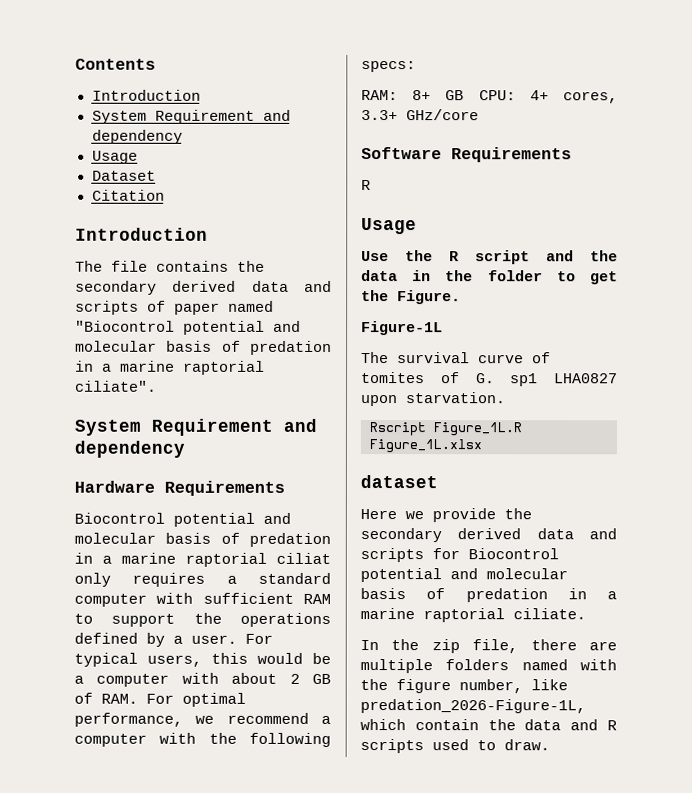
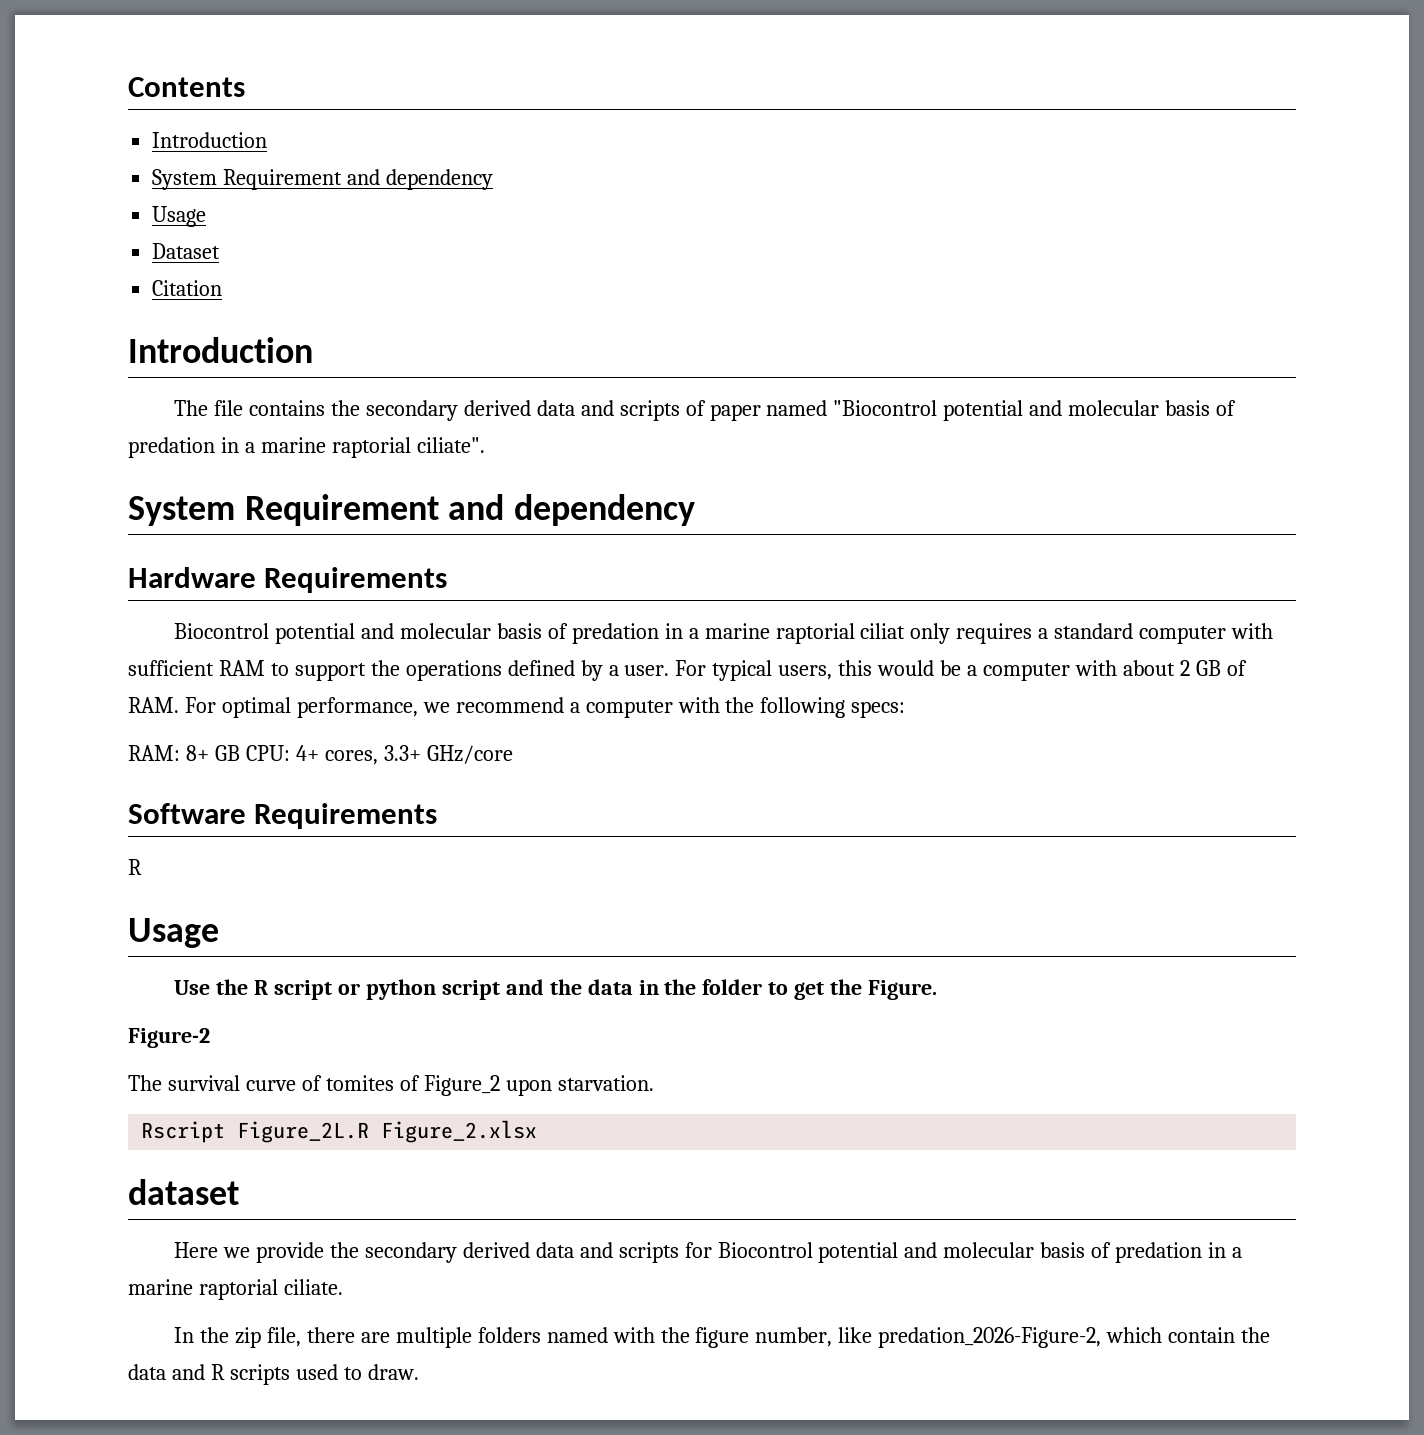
(530, 257) none -> [337,979,500,1000] or python script
[361,321,443,336] Figure-1L -> [128,1028,210,1048] Figure-2
[475,373,618,387] G. sp1 LHA0827 -> [423,1075,500,1096] Figure_2
[433,422,522,437] [369,439,482,454] Figure_1L.R Figure_1L.xlsx -> [237,1120,538,1143] Figure_2L.R Figure_2.xlsx
[360,699,586,714] predation_2026-Figure-1L, -> [878,1327,1102,1348] predation_2026-Figure-2,

